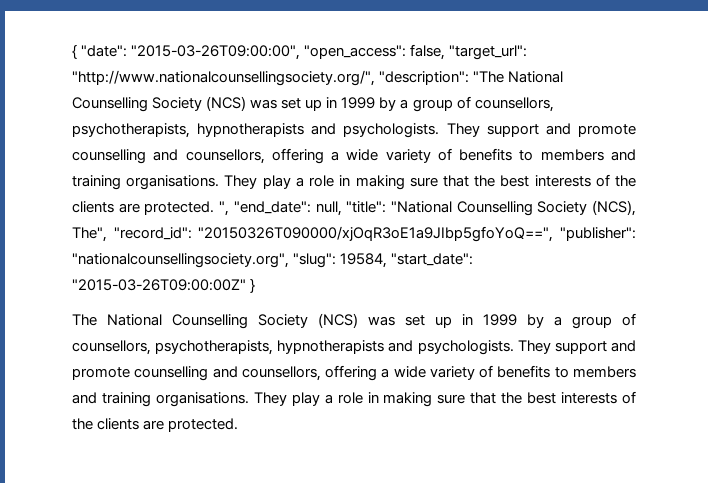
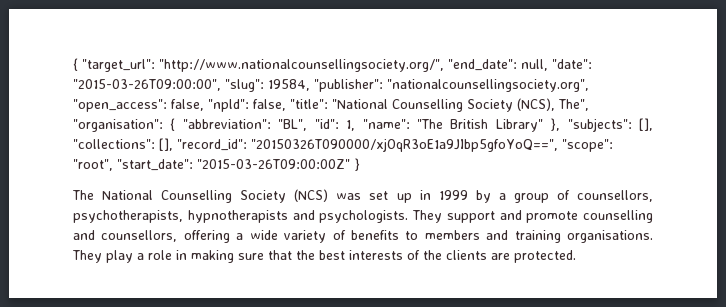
[72,44,528,60] [72,70,564,86] [72,96,554,112] [72,123,637,138] [72,148,636,164] [72,174,636,190] [72,201,342,216] { "date": "2015-03-26T09:00:00", "open_access": false, "target_url": "http://www.nationalcounsellingsociety.org/", "description": "The National Counselling Society (NCS) was set up in 1999 by a group of counsellors, psychotherapists, hypnotherapists and psychologists. They support and promote counselling and counsellors, offering a wide variety of benefits to members and training organisations. They play a role in making sure that the best interests of the clients are protected. ", "end_date": null, -> [73,58,592,72] [73,79,589,92] [73,99,286,112] { "target_url": "http://www.nationalcounsellingsociety.org/", "end_date": null, "date": "2015-03-26T09:00:00", "slug": 19584, "publisher": "nationalcounsellingsociety.org", "open_access": false, "npld": false,
[113,226,636,242] [72,253,388,268] "record_id": "20150326T090000/xjOqR3oE1a9JIbp5gfoYoQ==", "publisher": "nationalcounsellingsociety.org", "slug": 19584, -> [73,118,654,132] [73,138,613,152] [73,159,113,171] "organisation": { "abbreviation": "BL", "id": 1, "name": "The British Library" }, "subjects": [], "collections": [], "record_id": "20150326T090000/xjOqR3oE1a9JIbp5gfoYoQ==", "scope": "root",

